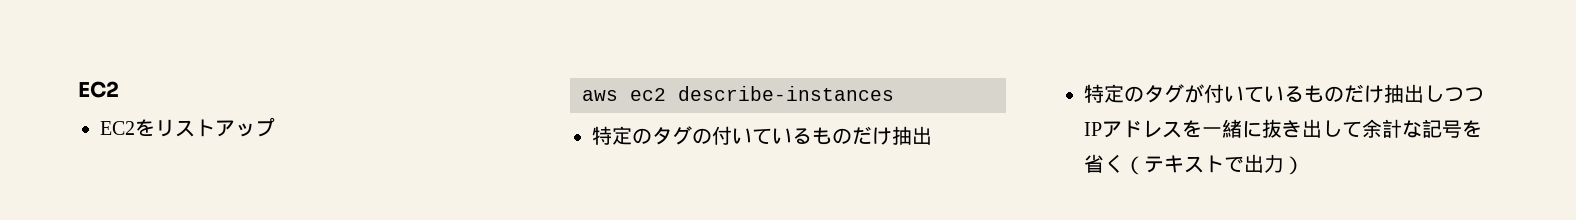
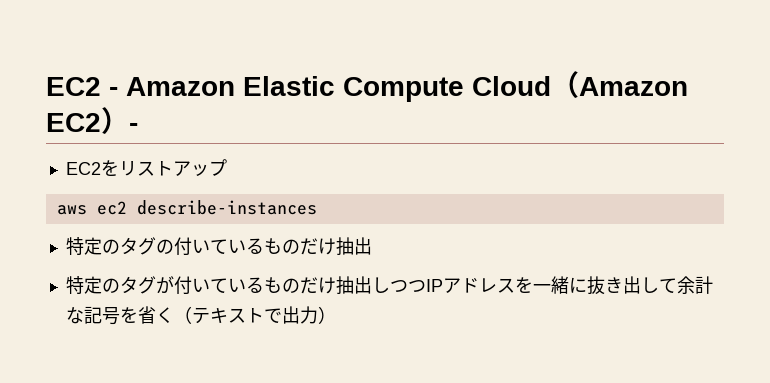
[78,81,119,98] EC2 -> [46,71,688,102] [46,107,138,134] EC2 - Amazon Elastic Compute Cloud（Amazon EC2）-

